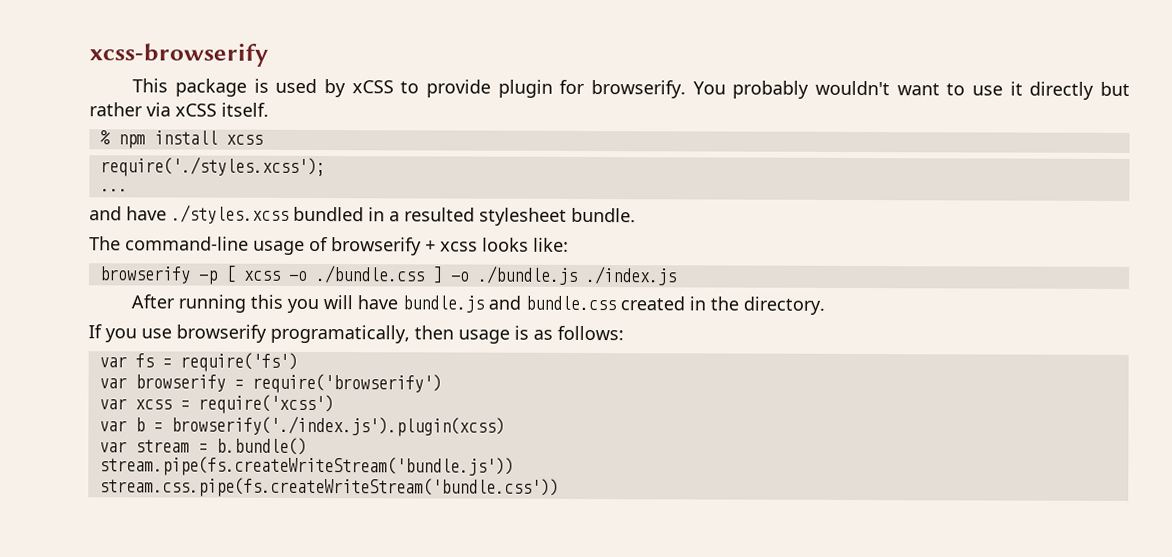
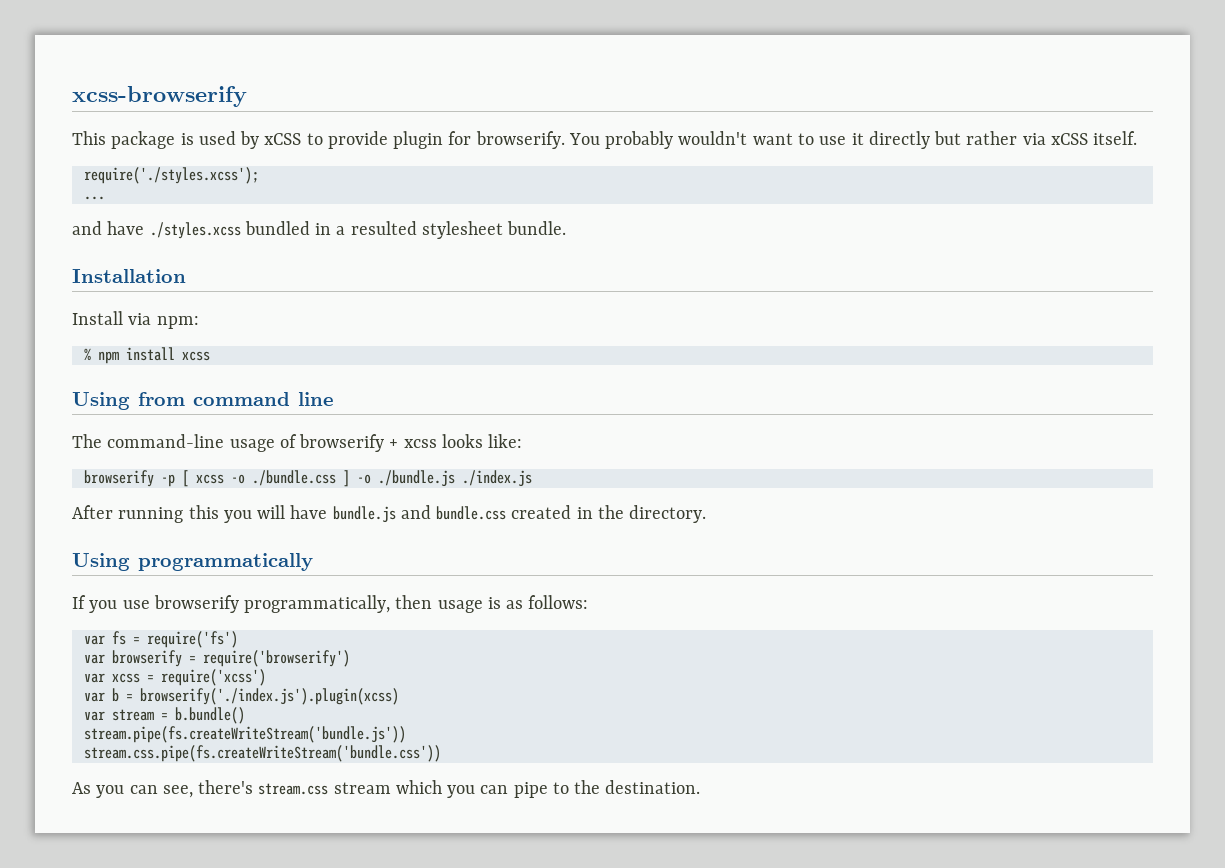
[99,130,263,149] // % npm install xcss -> (1138, 138) none
(636, 215) none -> [72,269,186,283] [72,311,199,329] [83,347,210,364] [72,392,334,410] // Installation // Install via npm: // % npm install xcss // Using from command line
(826, 305) none -> [72,553,313,571] // Using programmatically
[270,324,410,344] programatically, -> [244,595,391,613] programmatically,
(559, 487) none -> [72,780,701,798] // As you can see, there's stream.css stream which you can pipe to the destination.

